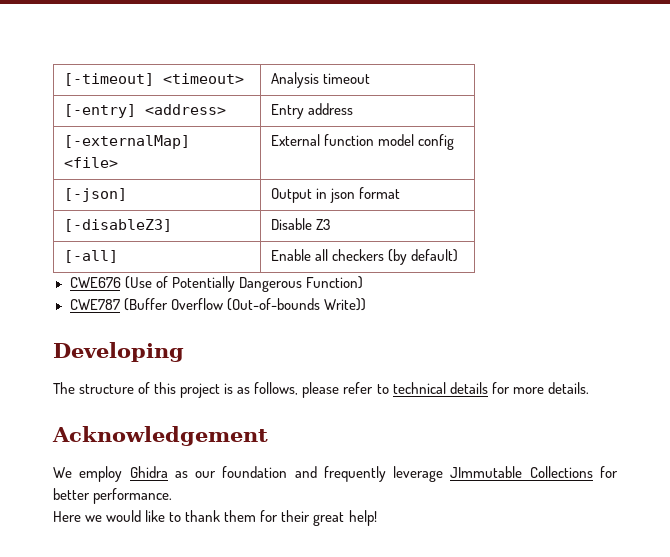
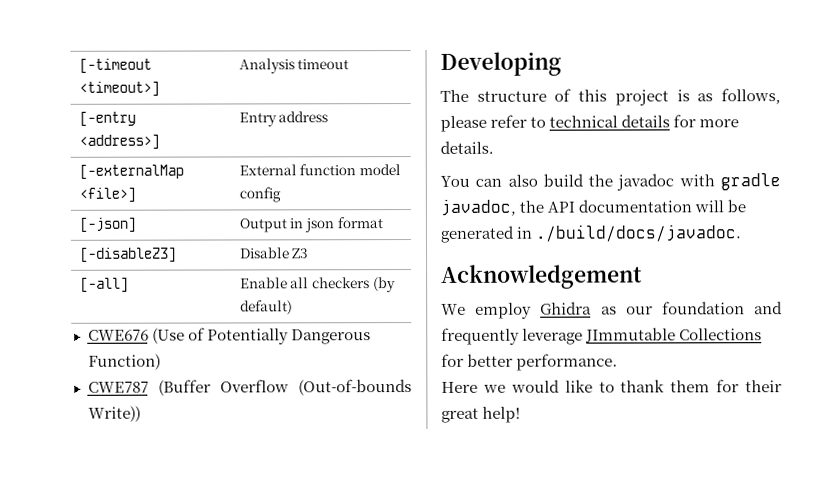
[63,73,244,86] [-timeout] <timeout> -> [78,58,152,74] [78,81,160,97] [-timeout <timeout>]
[63,104,226,118] [-entry] <address> -> [78,111,136,127] [78,134,160,150] [-entry <address>]
[63,135,190,149] [63,157,118,168] [-externalMap] <file> -> [78,164,184,180] [78,187,136,203] [-externalMap <file>]
(589, 388) none -> [440,173,781,191] [440,198,747,216] [440,224,742,243] // You can also build the javadoc with gradle javadoc, the API documentation will be generated in ./build/docs/javadoc.

